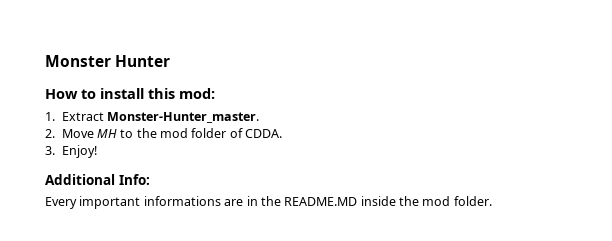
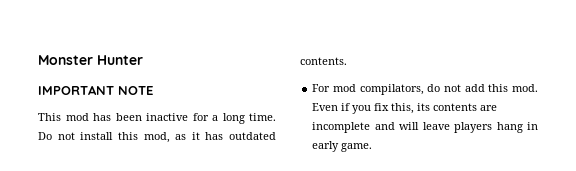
[45,88,215,99] [45,112,259,123] [45,128,283,138] [45,145,97,158] [45,174,150,185] [45,196,492,209] How to install this mod: // 1. Extract Monster-Hunter_master. // 2. Move MH to the mod folder of CDDA. // 3. Enjoy! // Additional Info: // Every important informations are in the README.MD inside the mod folder. -> [38,85,153,95] [38,113,276,124] [38,132,276,143] [300,57,347,65] [312,84,538,95] [312,103,498,114] [312,122,538,133] [312,141,373,152] IMPORTANT NOTE // This mod has been inactive for a long time. Do not install this mod, as it has outdated contents. // For mod compilators, do not add this mod. Even if you fix this, its contents are incomplete and will leave players hang in early game.

